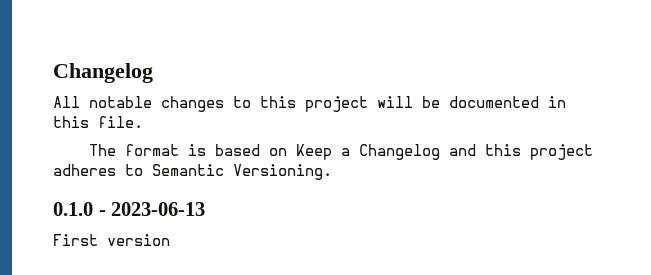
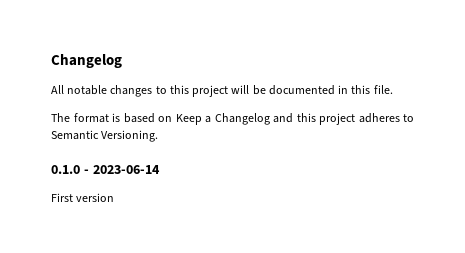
[111,202,206,216] 2023-06-13 -> [92,165,160,174] 2023-06-14

